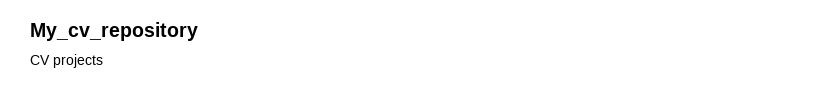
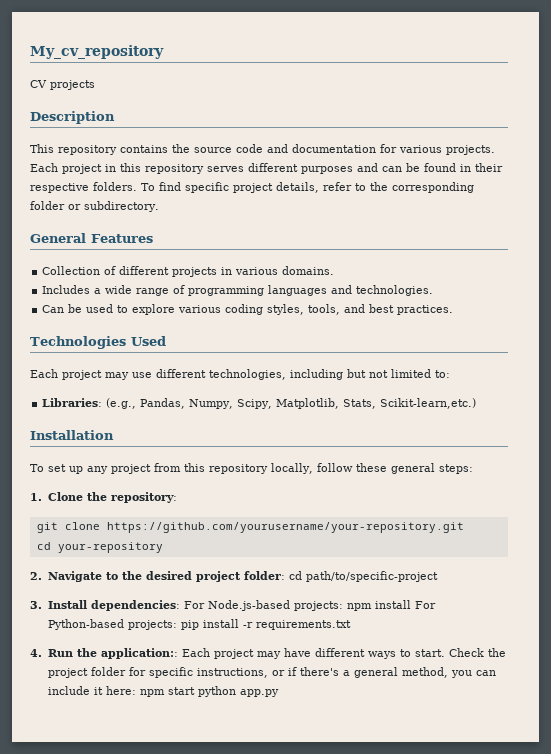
(103, 61) none -> [30,111,115,124] [30,144,495,155] [30,163,503,174] [30,182,474,193] [30,201,159,212] [30,233,153,243] [42,266,335,277] [42,285,434,296] [42,304,454,315] [30,336,166,349] [30,369,450,380] [42,398,477,409] [30,430,114,440] [30,463,473,474] [30,492,177,503] [36,522,464,533] [36,542,163,553] [30,571,438,582] [30,600,436,611] [47,619,351,630] [30,648,506,659] [47,667,496,678] [47,686,279,697] // Description // This repository contains the source code and documentation for various projects. Each project in this repository serves different purposes and can be found in their respective folders. To find specific project details, refer to the corresponding folder or subdirectory. // General Features // Collection of different projects in various domains. // Includes a wide range of programming languages and technologies. // Can be used to explore various coding styles, tools, and best practices. // Technologies Used // Each project may use different technologies, including but not limited to: // Libraries: (e.g., Pandas, Numpy, Scipy, Matplotlib, Stats, Scikit-learn,etc.) // Installation // To set up any project from this repository locally, follow these general steps: // 1. Clone the repository: // git clone https://github.com/yourusername/your-repository.git // cd your-repository // 2. Navigate to the desired project folder: cd path/to/specific-project // 3. Install dependencies: For Node.js-based projects: npm install For Python-based projects: pip install -r requirements.txt // 4. Run the application:: Each project may have different ways to start. Check the project folder for specific instructions, or if there's a general method, you can include it here: npm start python app.py

